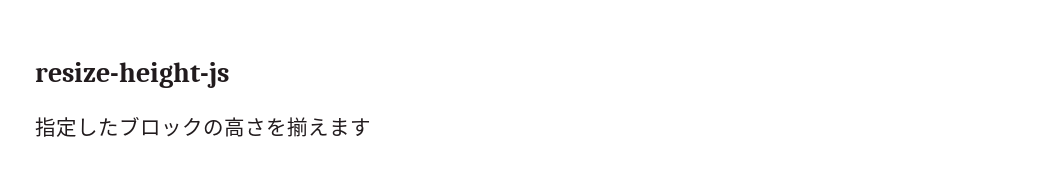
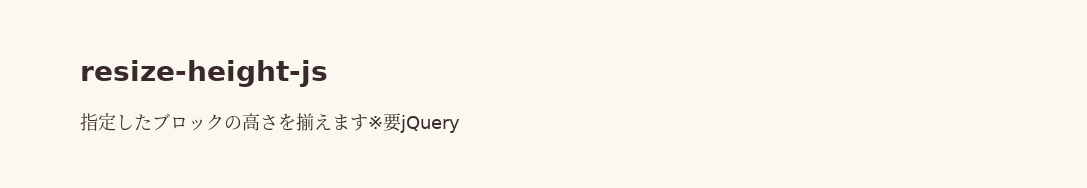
(371, 127) none -> [368,113,460,133] ※要jQuery

